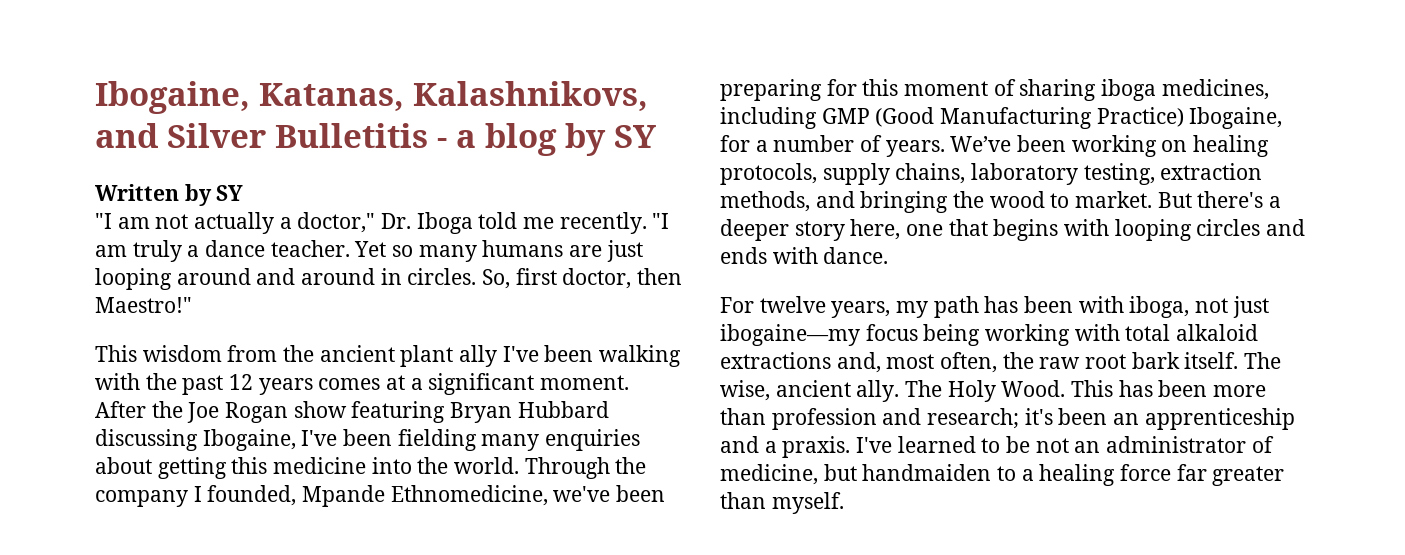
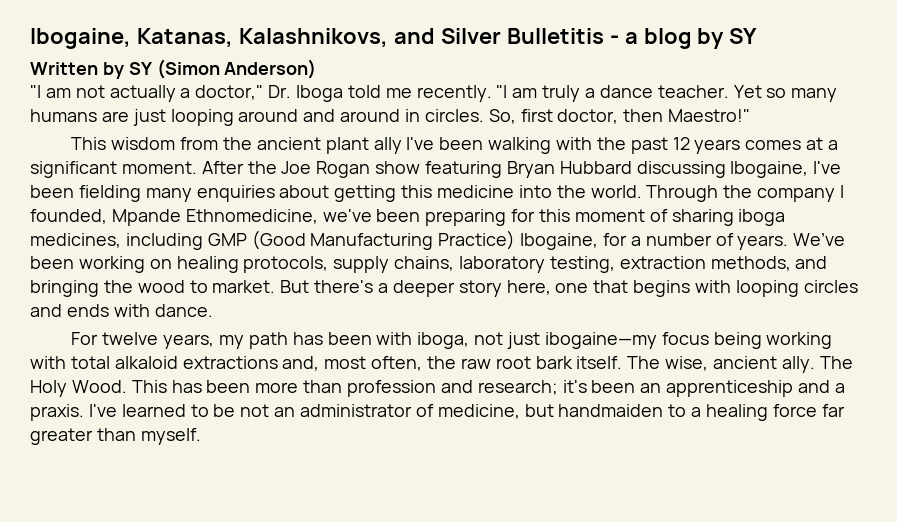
(244, 193) none -> [156,59,317,79] (Simon Anderson)

